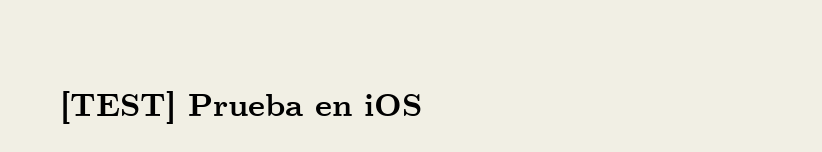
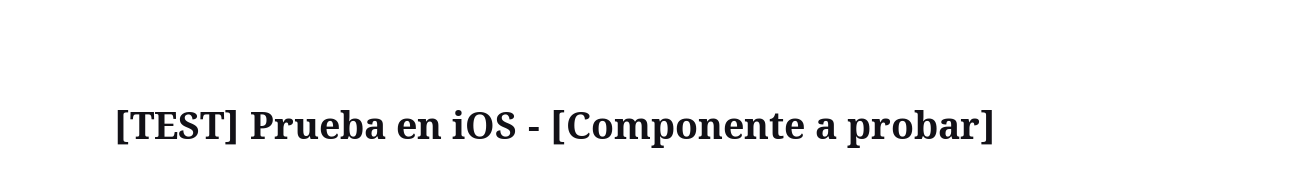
(422, 105) none -> [527,110,996,148] - [Componente a probar]

